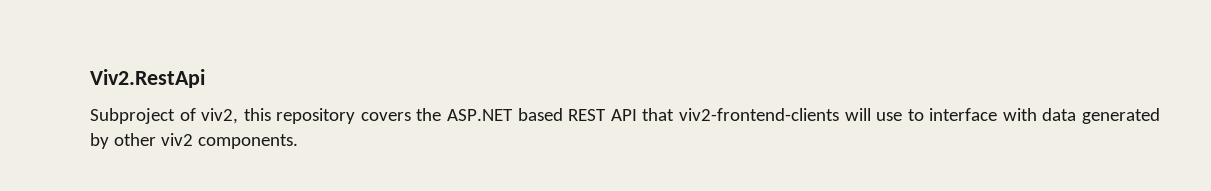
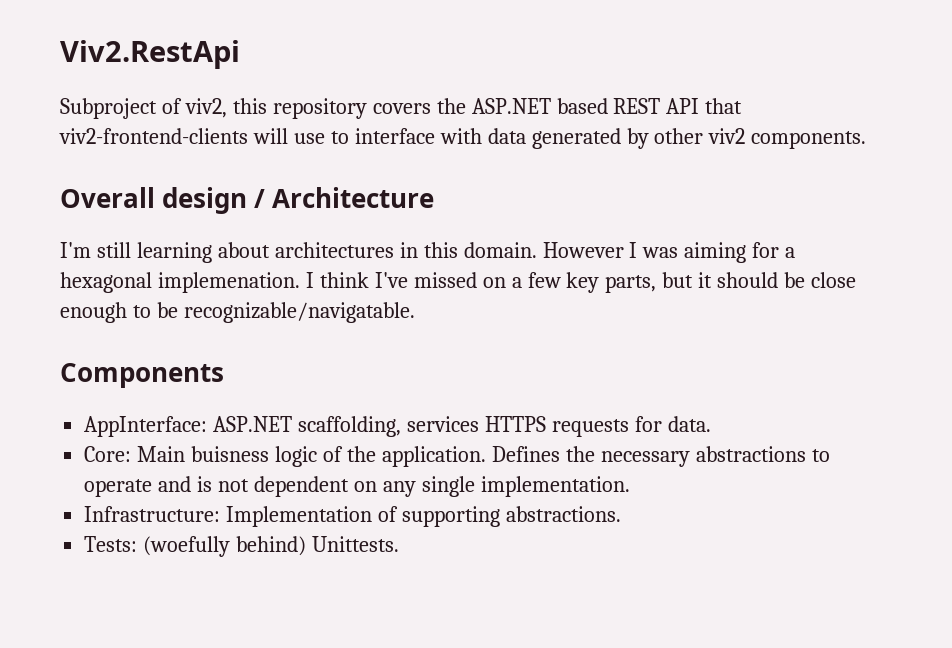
(298, 141) none -> [60,187,435,214] [60,242,796,263] [60,272,857,293] [60,302,415,323] [60,363,224,388] [84,416,711,437] [84,446,830,467] [84,476,630,497] [84,506,621,527] [84,536,400,557] // Overall design / Architecture // I'm still learning about architectures in this domain. However I was aiming for a hexagonal implemenation. I think I've missed on a few key parts, but it should be close enough to be recognizable/navigatable. // Components // AppInterface: ASP.NET scaffolding, services HTTPS requests for data. // Core: Main buisness logic of the application. Defines the necessary abstractions to operate and is not dependent on any single implementation. // Infrastructure: Implementation of supporting abstractions. // Tests: (woefully behind) Unittests.

